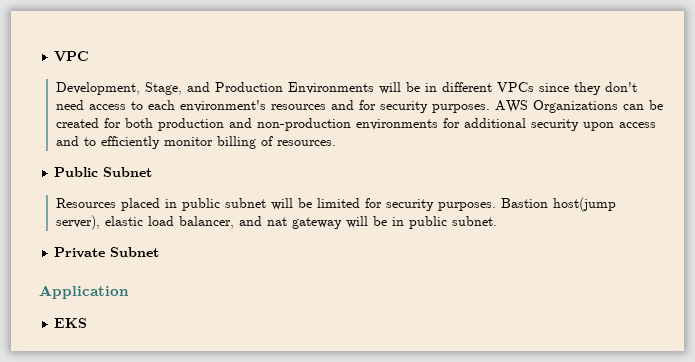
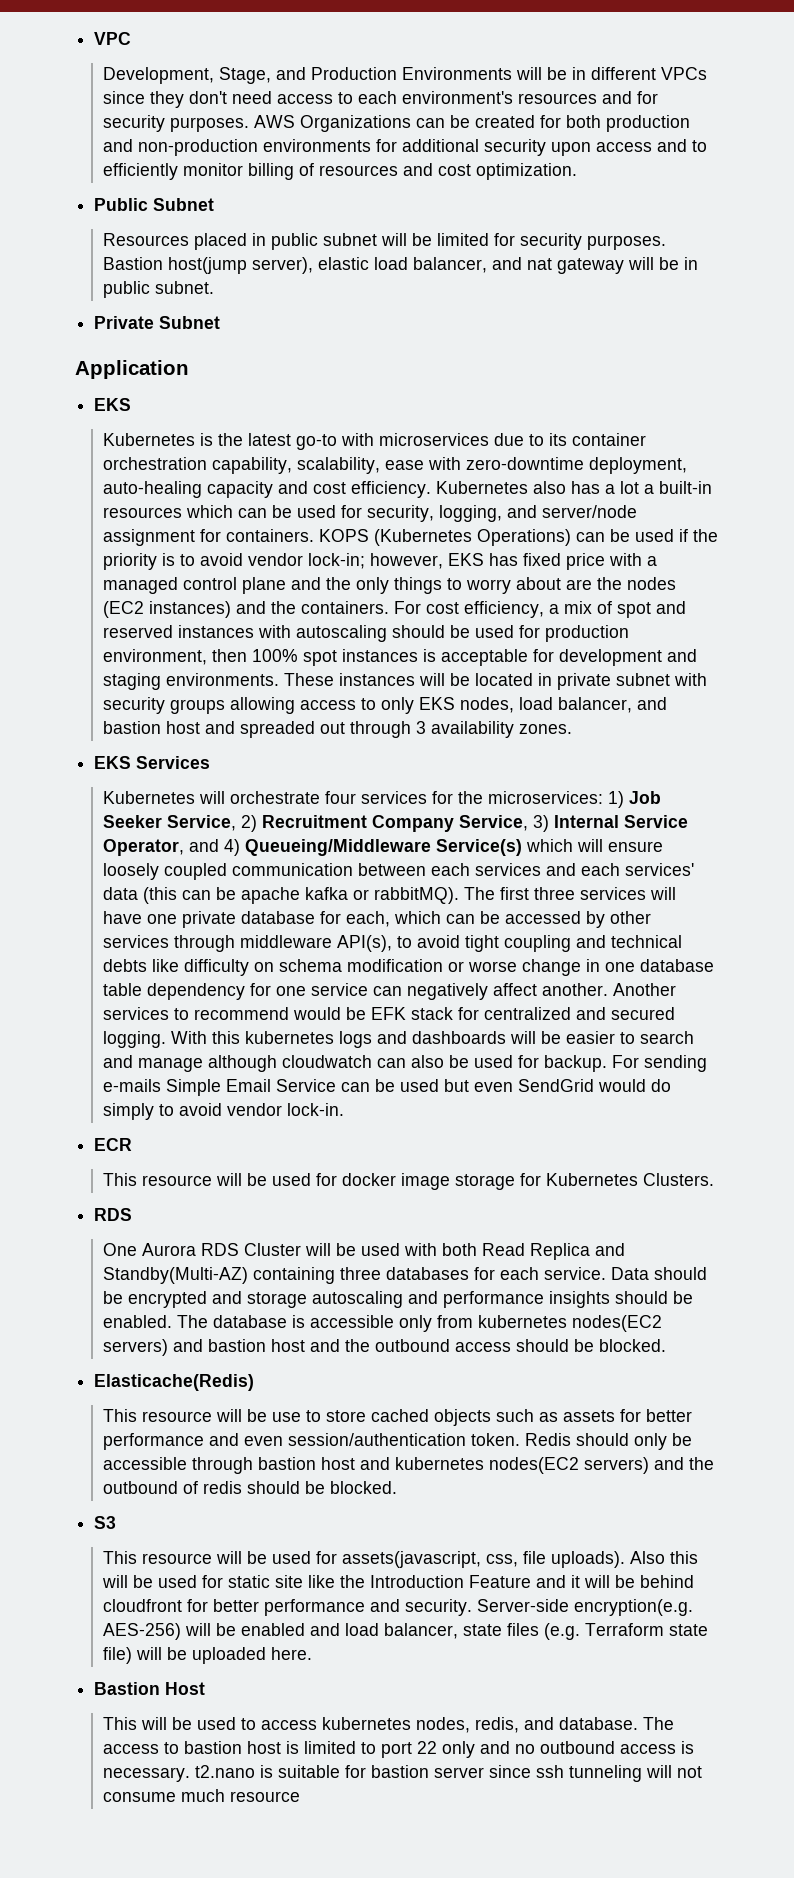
[276,140,336,146] resources. -> [318,163,577,180] resources and cost optimization.
(88, 323) none -> [102,433,646,450] [102,457,687,474] [102,481,712,498] [102,505,637,522] [102,529,718,546] [102,553,657,570] [102,577,676,594] [102,601,686,618] [102,625,629,642] [102,649,697,666] [102,673,707,690] [102,697,667,714] [102,721,572,738] [94,756,211,769] [102,791,661,808] [102,815,688,832] [102,839,663,856] [102,863,694,880] [102,887,676,904] [102,911,651,928] [102,935,682,952] [102,959,714,976] [102,983,676,1000] [102,1007,675,1020] [102,1031,694,1048] [102,1055,707,1072] [102,1079,671,1096] [102,1103,344,1120] [94,1138,133,1151] [102,1173,714,1190] [94,1208,133,1221] [102,1243,625,1260] [102,1267,707,1284] [102,1291,693,1308] [102,1315,662,1332] [102,1339,666,1356] [94,1374,255,1391] [102,1409,692,1426] [102,1433,692,1450] [102,1457,714,1474] [102,1481,397,1494] [94,1516,117,1529] [102,1551,698,1568] [101,1575,694,1588] [102,1599,693,1616] [102,1623,708,1640] [102,1647,312,1664] [94,1682,206,1695] [102,1717,674,1733] [102,1741,694,1758] [102,1765,702,1782] [102,1789,300,1802] // Kubernetes is the latest go-to with microservices due to its container orchestration capability, scalability, ease with zero-downtime deployment, auto-healing capacity and cost efficiency. Kubernetes also has a lot a built-in resources which can be used for security, logging, and server/node assignment for containers. KOPS (Kubernetes Operations) can be used if the priority is to avoid vendor lock-in; however, EKS has fixed price with a managed control plane and the only things to worry about are the nodes (EC2 instances) and the containers. For cost efficiency, a mix of spot and reserved instances with autoscaling should be used for production environment, then 100% spot instances is acceptable for development and staging environments. These instances will be located in private subnet with security groups allowing access to only EKS nodes, load balancer, and bastion host and spreaded out through 3 availability zones. // EKS Services // Kubernetes will orchestrate four services for the microservices: 1) Job Seeker Service, 2) Recruitment Company Service, 3) Internal Service Operator, and 4) Queueing/Middleware Service(s) which will ensure loosely coupled communication between each services and each services' data (this can be apache kafka or rabbitMQ). The first three services will have one private database for each, which can be accessed by other services through middleware API(s), to avoid tight coupling and technical debts like difficulty on schema modification or worse change in one database table dependency for one service can negatively affect another. Another services to recommend would be EFK stack for centralized and secured logging. With this kubernetes logs and dashboards will be easier to search and manage although cloudwatch can also be used for backup. For sending e-mails Simple Email Service can be used but even SendGrid would do simply to avoid vendor lock-in. // ECR // This resource will be used for docker image storage for Kubernetes Clusters. // RDS // One Aurora RDS Cluster will be used with both Read Replica and Standby(Multi-AZ) containing three databases for each service. Data should be encrypted and storage autoscaling and performance insights should be enabled. The database is accessible only from kubernetes nodes(EC2 servers) and bastion host and the outbound access should be blocked. // Elasticache(Redis) // This resource will be use to store cached objects such as assets for better performance and even session/authentication token. Redis should only be accessible through bastion host and kubernetes nodes(EC2 servers) and the outbound of redis should be blocked. // S3 // This resource will be used for assets(javascript, css, file uploads). Also this will be used for static site like the Introduction Feature and it will be behind cloudfront for better performance and security. Server-side encryption(e.g. AES-256) will be enabled and load balancer, state files (e.g. Terraform state file) will be uploaded here. // Bastion Host // This will be used to access kubernetes nodes, redis, and database. The access to bastion host is limited to port 22 only and no outbound access is necessary. t2.nano is suitable for bastion server since ssh tunneling will not consume much resource

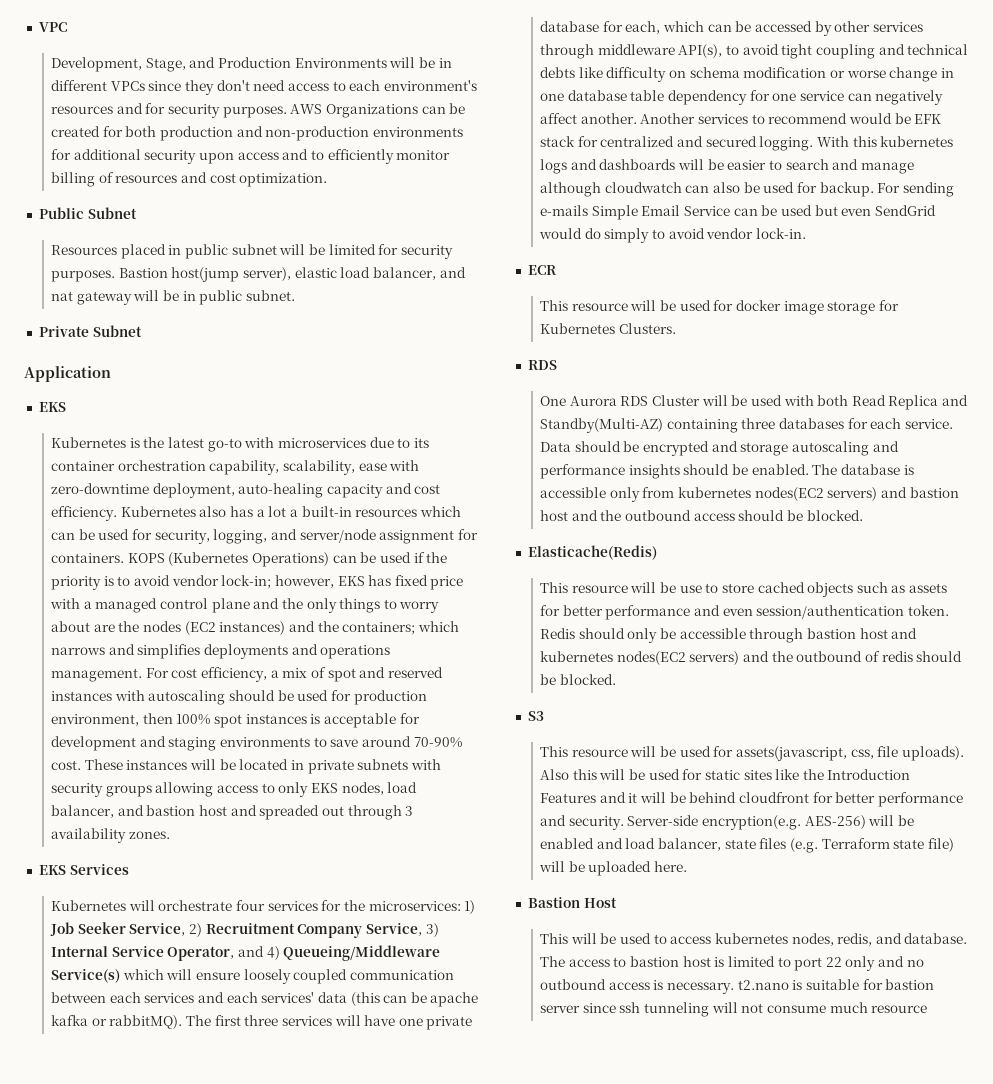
[300,601,389,614] containers. -> [342,621,459,635] [50,644,391,659] [50,668,142,682] containers; which narrows and simplifies deployments and operations management.
[165,673,279,686] environments. -> [219,736,462,748] [50,760,81,770] environments to save around 70-90% cost.
[615,673,670,686] subnet -> [357,759,409,770] subnets
[274,1575,303,1588] site -> [743,770,772,780] sites
[468,1575,531,1588] Feature -> [539,793,596,803] Features

